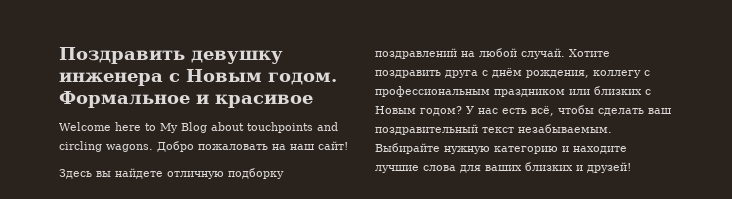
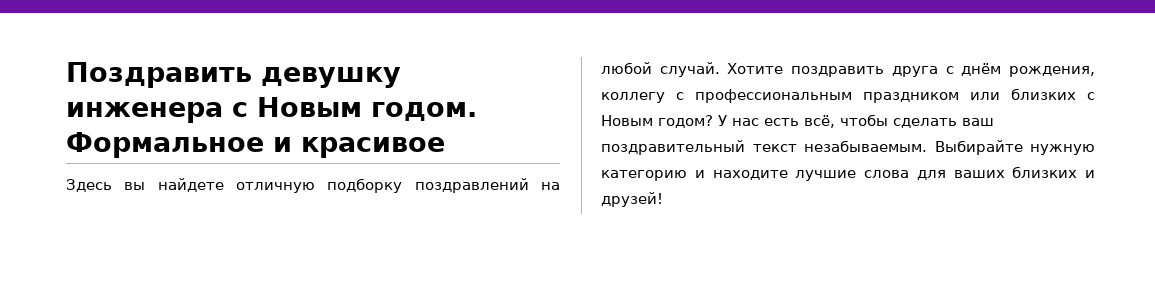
[59,122,338,133] [59,141,348,152] // Welcome here to My Blog about touchpoints and circling wagons. Добро пожаловать на наш сайт! -> (445, 147) none

